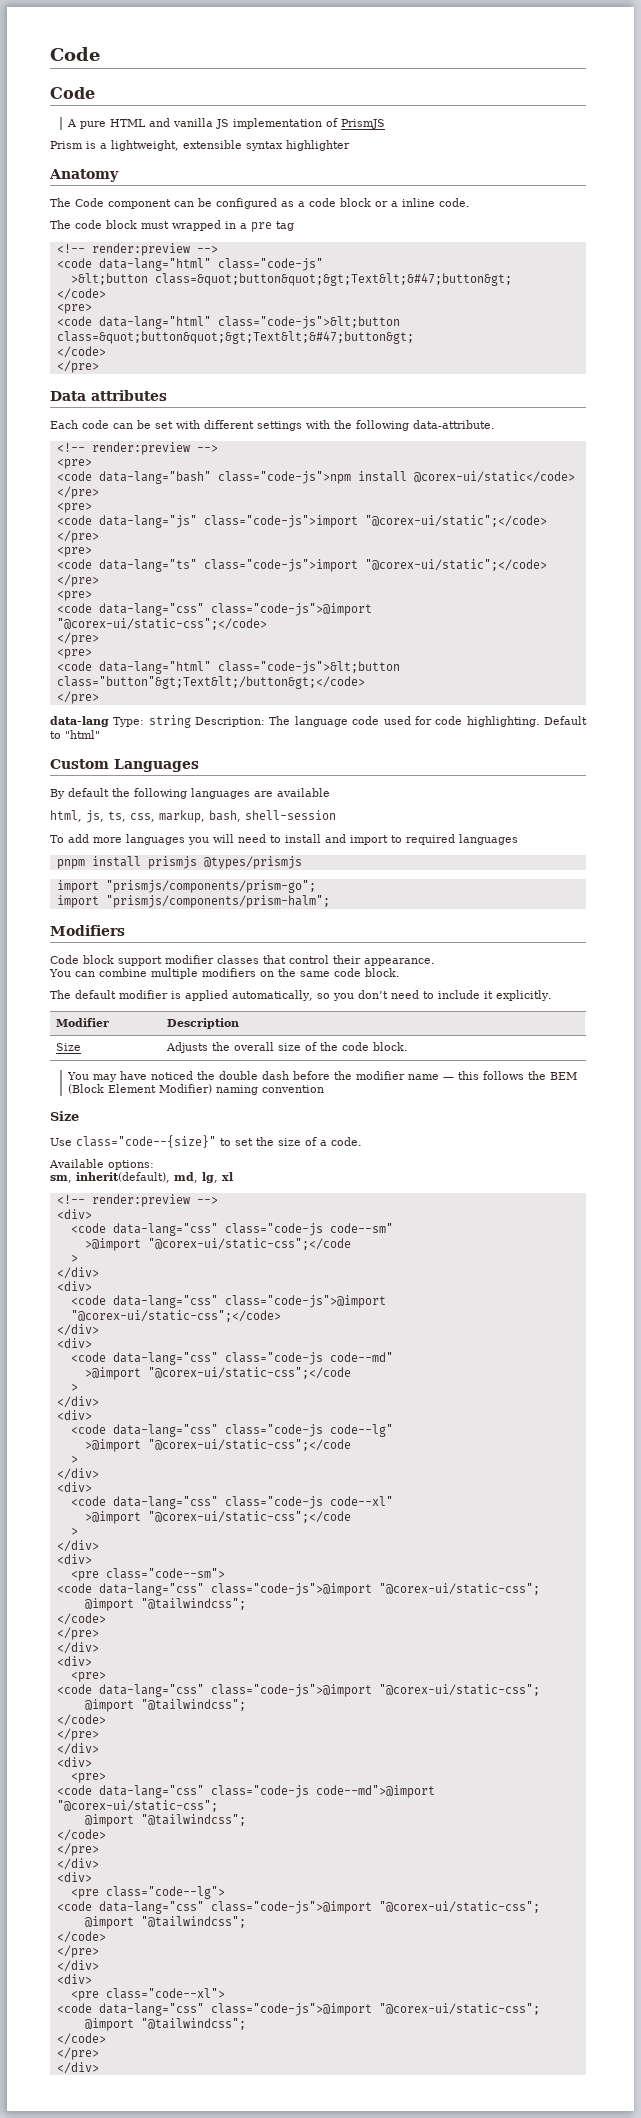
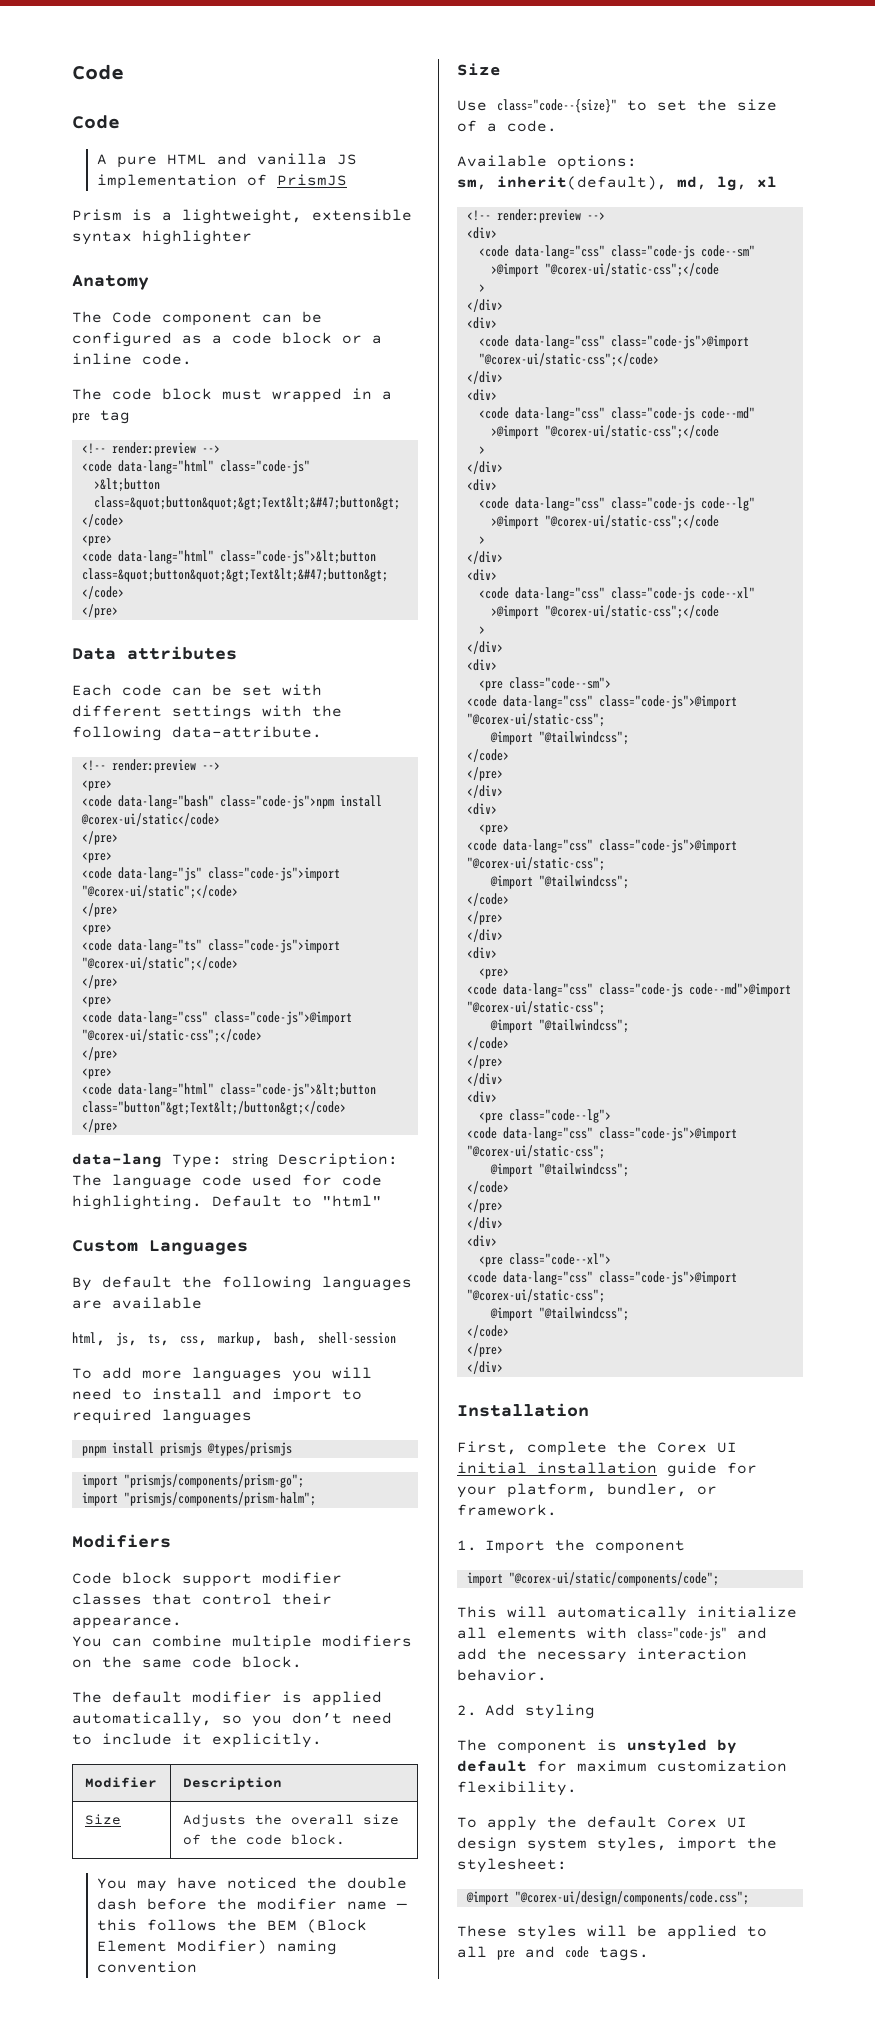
(99, 2068) none -> [457,1403,589,1417] [457,1441,737,1456] [457,1462,757,1477] [457,1483,717,1498] [457,1504,557,1516] [457,1539,685,1554] [466,1572,719,1586] [457,1606,797,1621] [457,1627,767,1641] [457,1648,747,1663] [457,1669,547,1681] [457,1704,595,1719] [457,1739,737,1754] [457,1760,787,1772] [457,1781,577,1796] [457,1816,747,1831] [457,1837,777,1852] [457,1858,567,1873] [465,1891,749,1905] [457,1925,767,1940] [457,1946,649,1961] // Installation // First, complete the Corex UI initial installation guide for your platform, bundler, or framework. // 1. Import the component // import "@corex-ui/static/components/code"; // This will automatically initialize all elements with class="code-js" and add the necessary interaction behavior. // 2. Add styling // The component is unstyled by default for maximum customization flexibility. // To apply the default Corex UI design system styles, import the stylesheet: // @import "@corex-ui/design/components/code.css"; // These styles will be applied to all pre and code tags.

